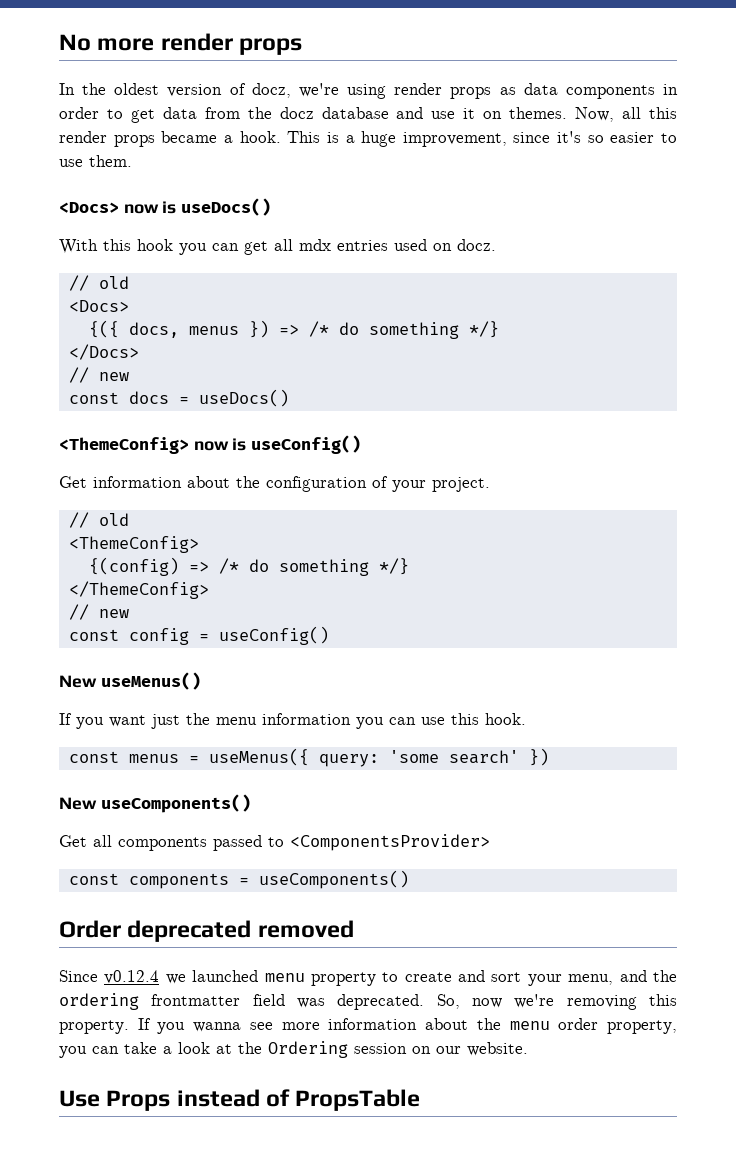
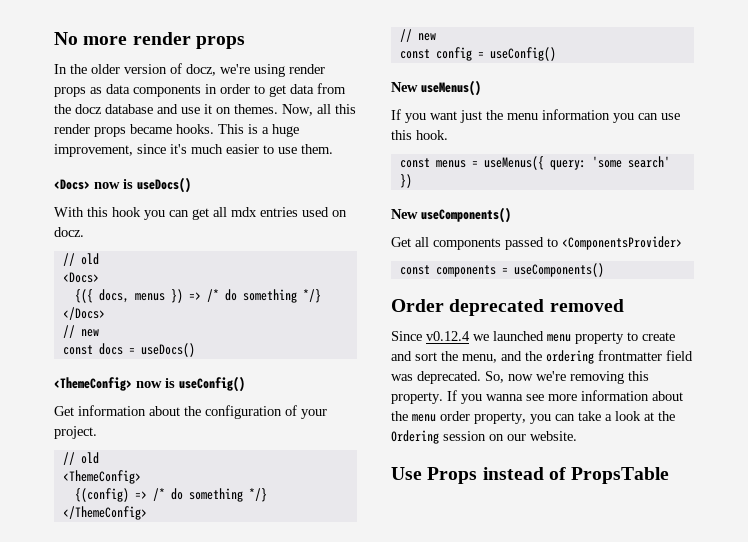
[114,83,160,95] oldest -> [91,64,120,74] older
[223,131,281,143] a hook. -> [176,124,214,134] hooks.
[587,135,604,143] so -> [191,144,223,154] much
[527,974,562,986] your -> [441,351,458,361] the

